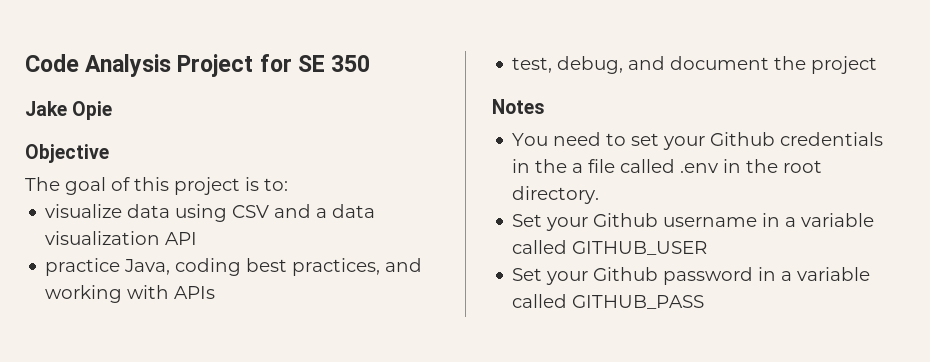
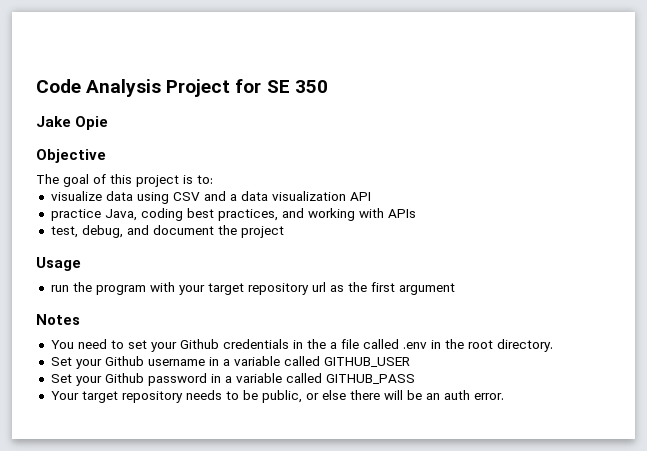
(878, 65) none -> [36,257,81,271] [50,282,455,295] // Usage // run the program with your target repository url as the first argument
(705, 302) none -> [50,390,504,403] // Your target repository needs to be public, or else there will be an auth error.

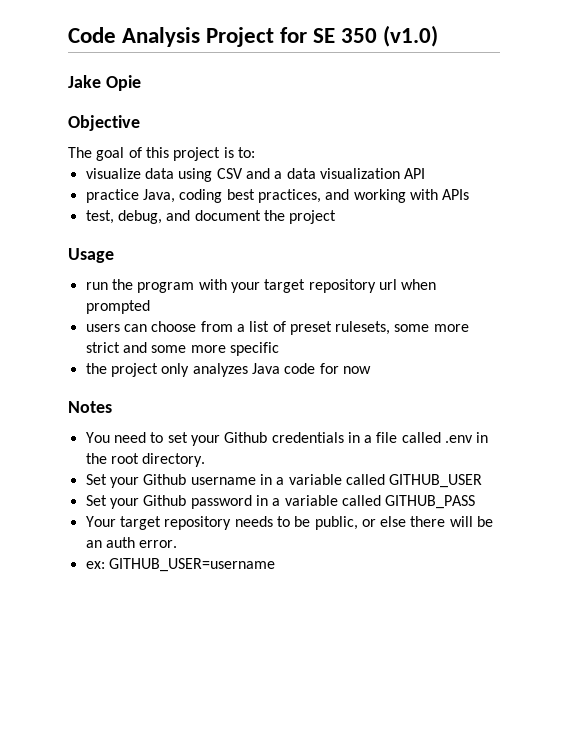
(328, 86) none -> [383,25,439,47] (v1.0)
[329,282,455,295] as the first argument -> [401,279,437,290] [85,300,150,314] [85,321,469,335] [85,342,279,356] [85,363,371,377] when prompted // users can choose from a list of preset rulesets, some more strict and some more specific // the project only analyzes Java code for now
[306,339,326,349] the -> (360, 437) none
(504, 396) none -> [85,558,275,572] // ex: GITHUB_USER=username

